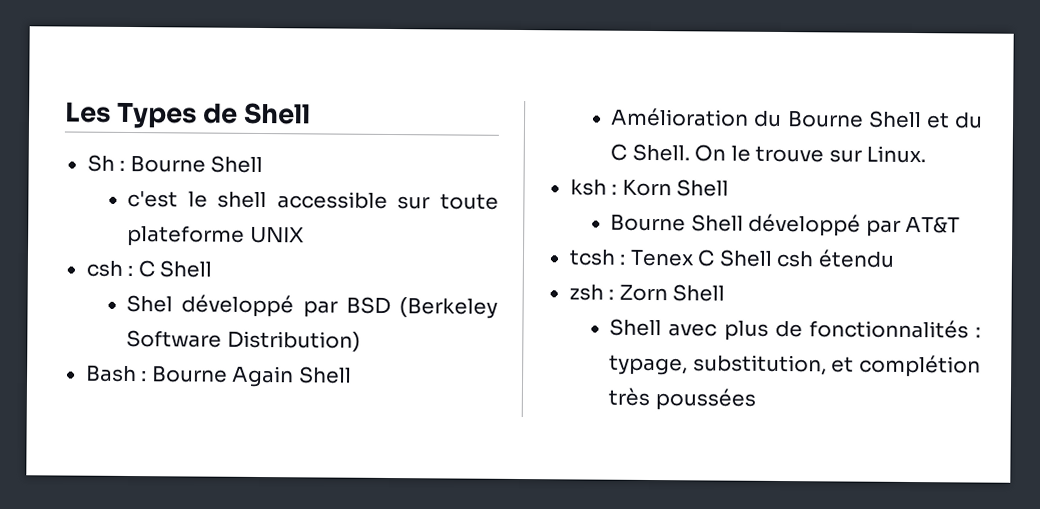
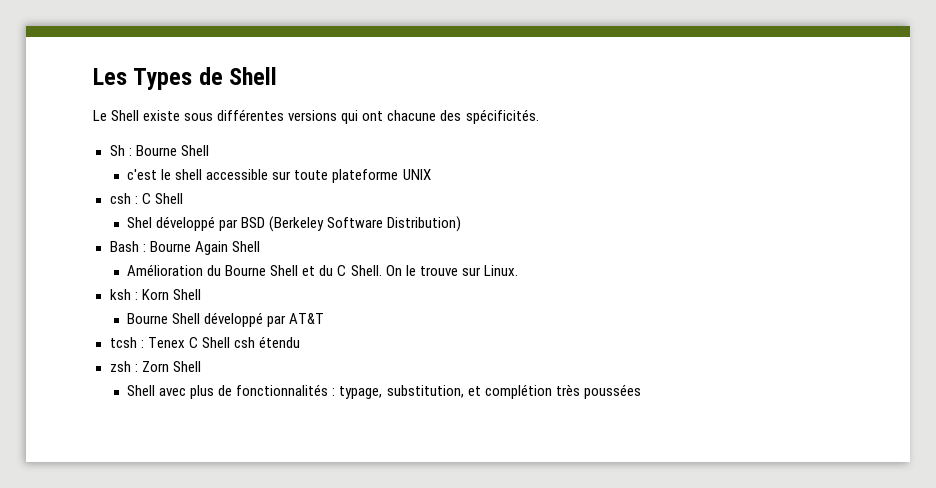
(312, 113) none -> [93,109,539,124] // Le Shell existe sous différentes versions qui ont chacune des spécificités.

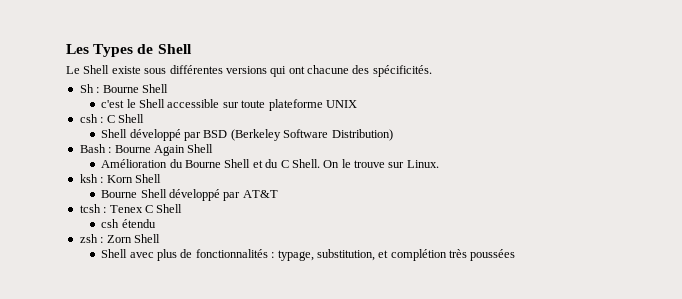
[175,169,203,180] shell -> [139,99,166,108] Shell
[127,217,153,228] Shel -> [101,129,128,138] Shell
(230, 342) none -> (183, 208) //

